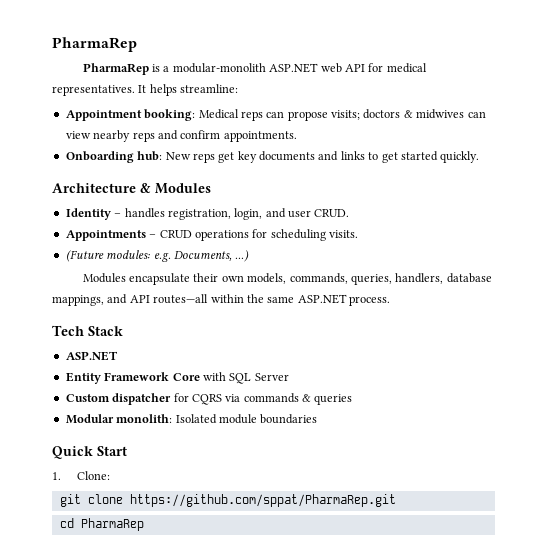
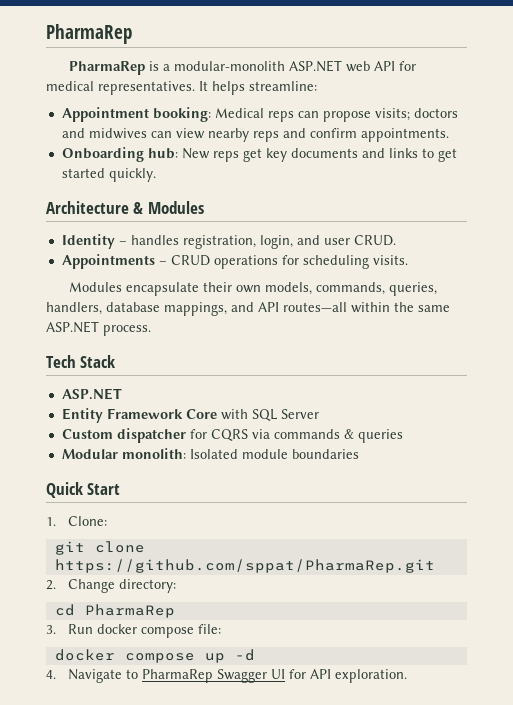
[403,110,413,118] & -> [61,128,85,138] and
[65,250,250,262] // (Future modules: e.g. Documents, ...) -> (408, 260) none
(396, 500) none -> [46,579,176,593] // 2. Change directory:
(144, 524) none -> [46,624,221,638] [54,649,255,663] [46,669,407,683] // 3. Run docker compose file: // docker compose up -d // 4. Navigate to PharmaRep Swagger UI for API exploration.

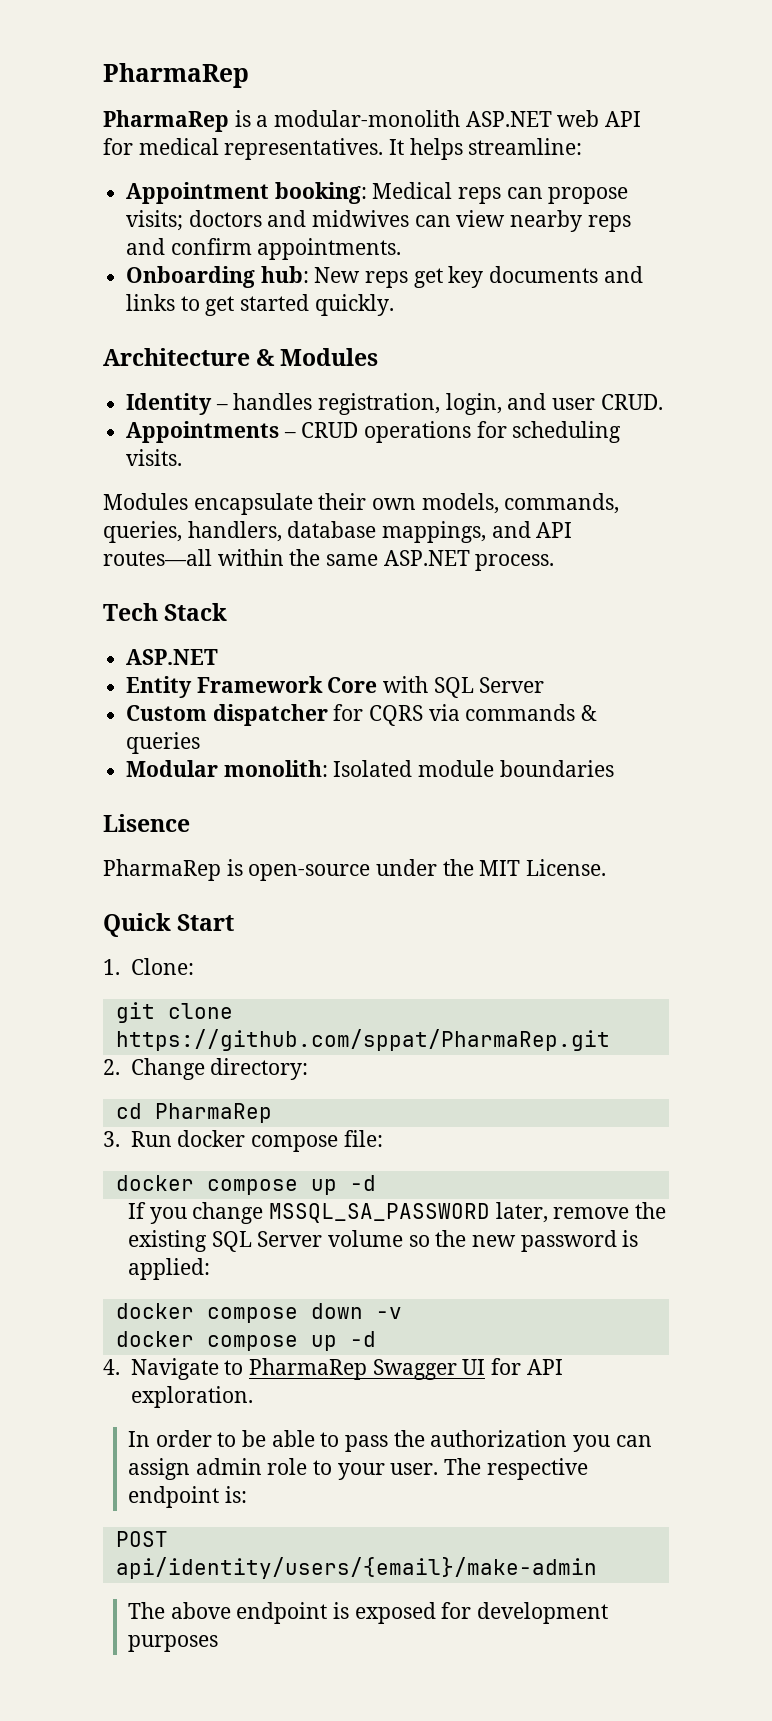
(359, 454) none -> [103,814,190,832] [103,859,607,881] // Lisence // PharmaRep is open‑source under the MIT License.
(255, 655) none -> [128,1202,667,1224] [128,1230,639,1252] [128,1258,211,1280] [115,1303,402,1323] [115,1331,376,1351] // If you change MSSQL_SA_PASSWORD later, remove the existing SQL Server volume so the new password is applied: // docker compose down -v // docker compose up -d
(407, 676) none -> [128,1430,652,1452] [128,1458,588,1480] [128,1486,247,1508] [115,1531,168,1547] [115,1557,597,1579] [128,1602,609,1624] [128,1635,219,1652] // In order to be able to pass the authorization you can assign admin role to your user. The respective endpoint is: // POST api/identity/users/{email}/make-admin // The above endpoint is exposed for development purposes

